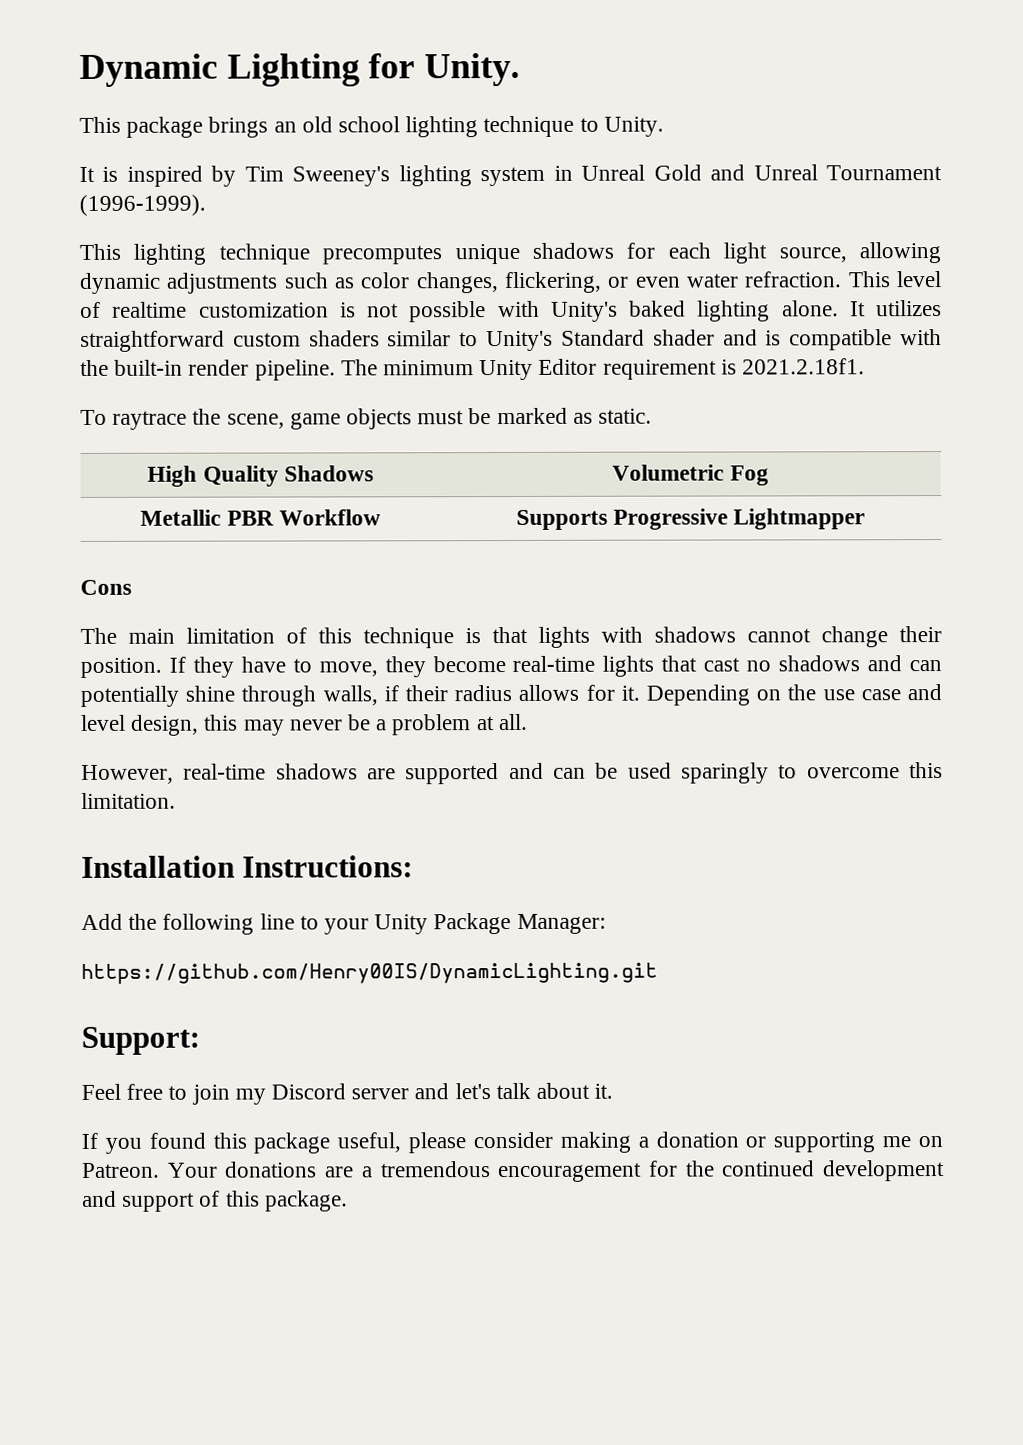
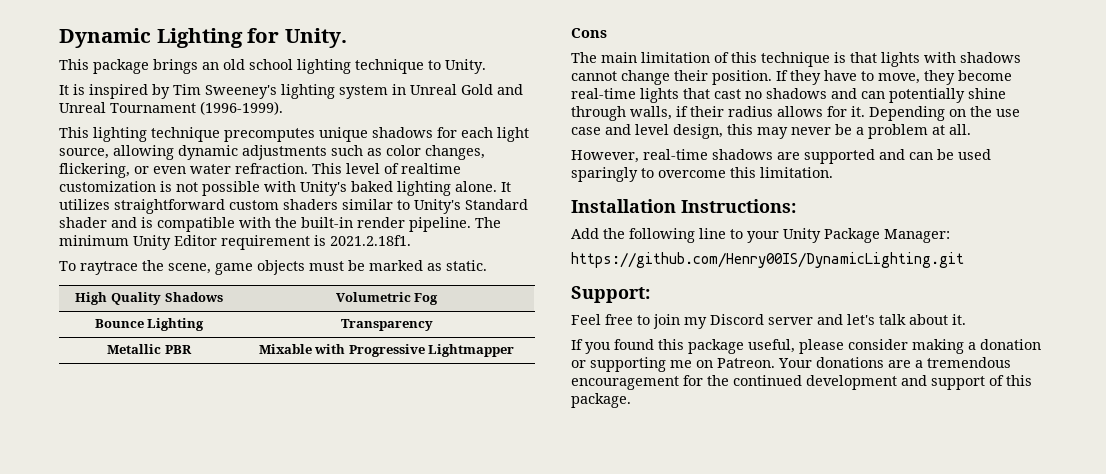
(769, 475) none -> [94,318,205,331] [340,319,433,331] // Bounce Lighting | Transparency
[278,509,381,526] [515,509,608,530] Workflow | Supports -> [258,344,346,354] | Mixable with

